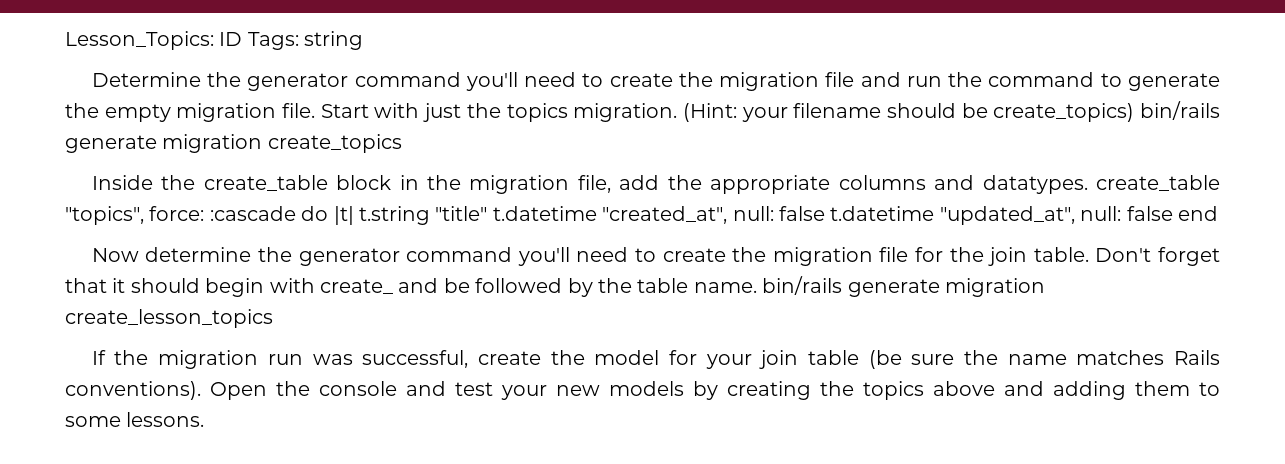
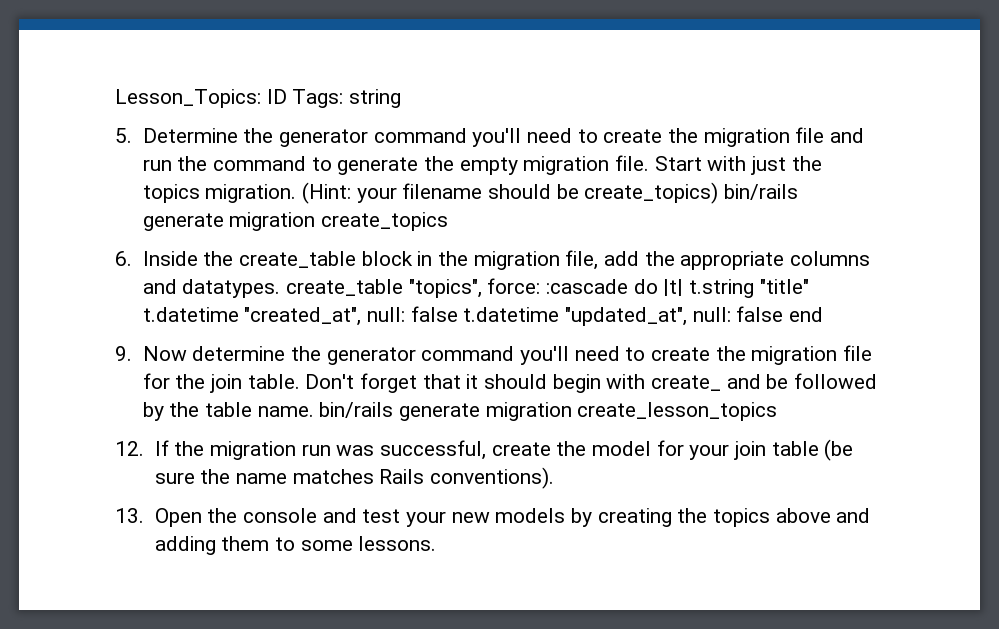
(364, 40) none -> [115,128,132,143] 5.
(402, 143) none -> [115,251,132,266] 6.
(1218, 213) none -> [115,346,132,361] 9.
(273, 318) none -> [115,441,144,456] 12.
(201, 390) none -> [115,508,144,523] // 13.

